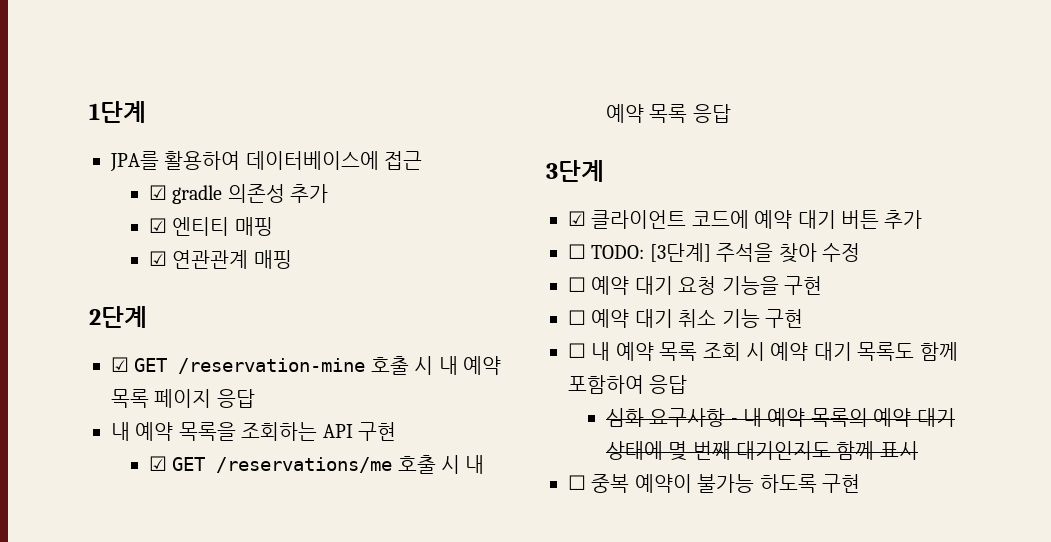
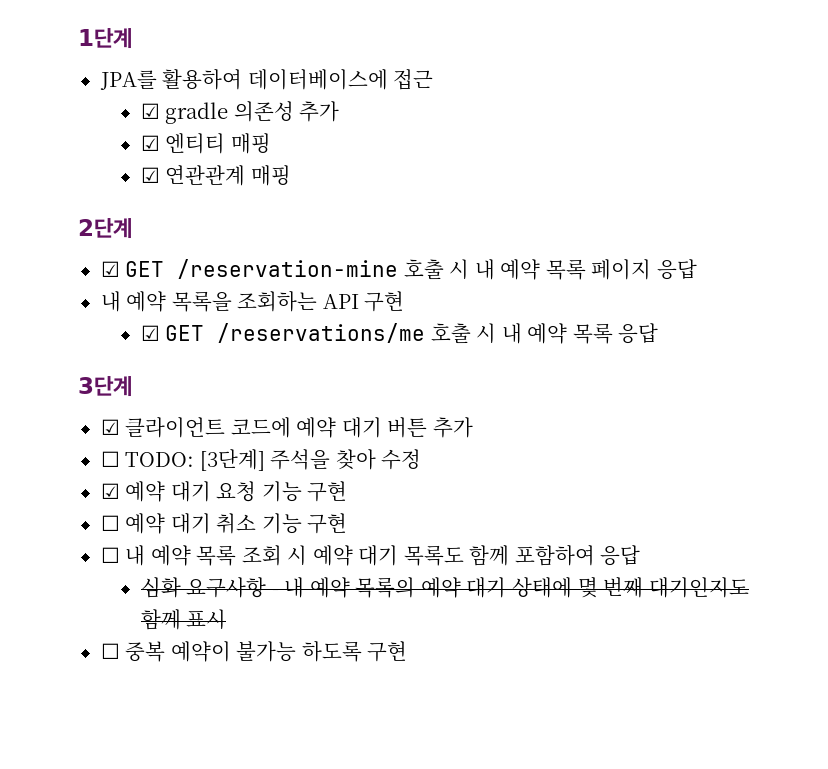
[568,277,586,292] ☐ -> [100,483,120,499] ☑
[721,276,779,295] 기능을 -> [261,481,302,502] 기능

